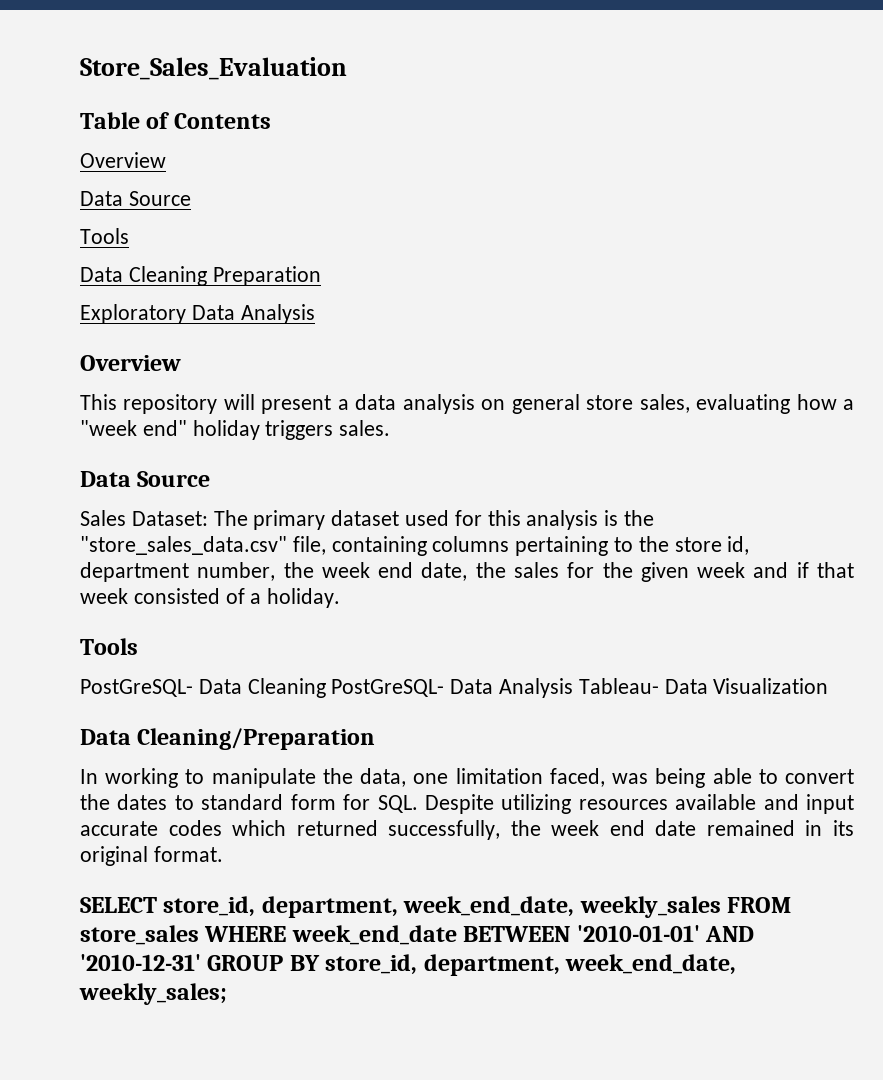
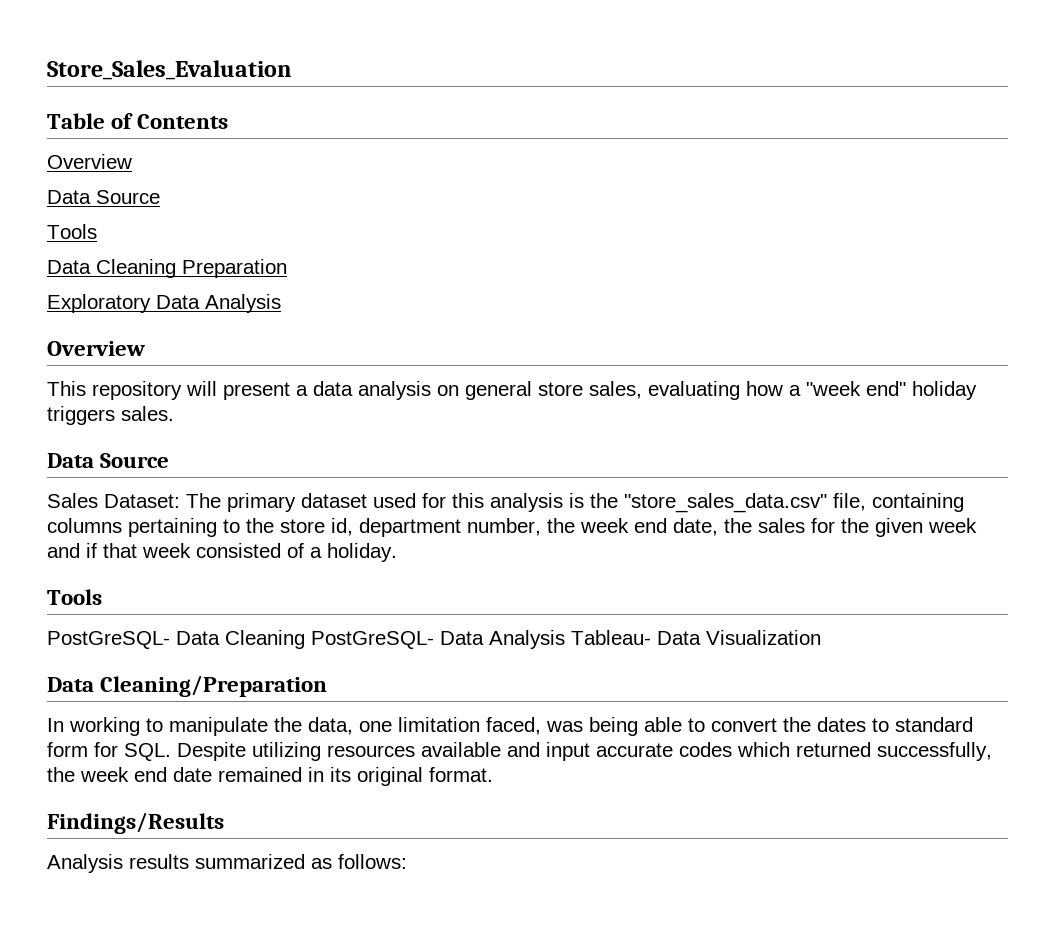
[80,896,792,918] [80,925,755,945] [80,954,737,976] [79,983,227,1005] SELECT store_id, department, week_end_date, weekly_sales FROM store_sales WHERE week_end_date BETWEEN '2010-01-01' AND '2010-12-31' GROUP BY store_id, department, week_end_date, weekly_sales; -> [47,812,224,834] [47,854,407,873] Findings/Results // Analysis results summarized as follows:

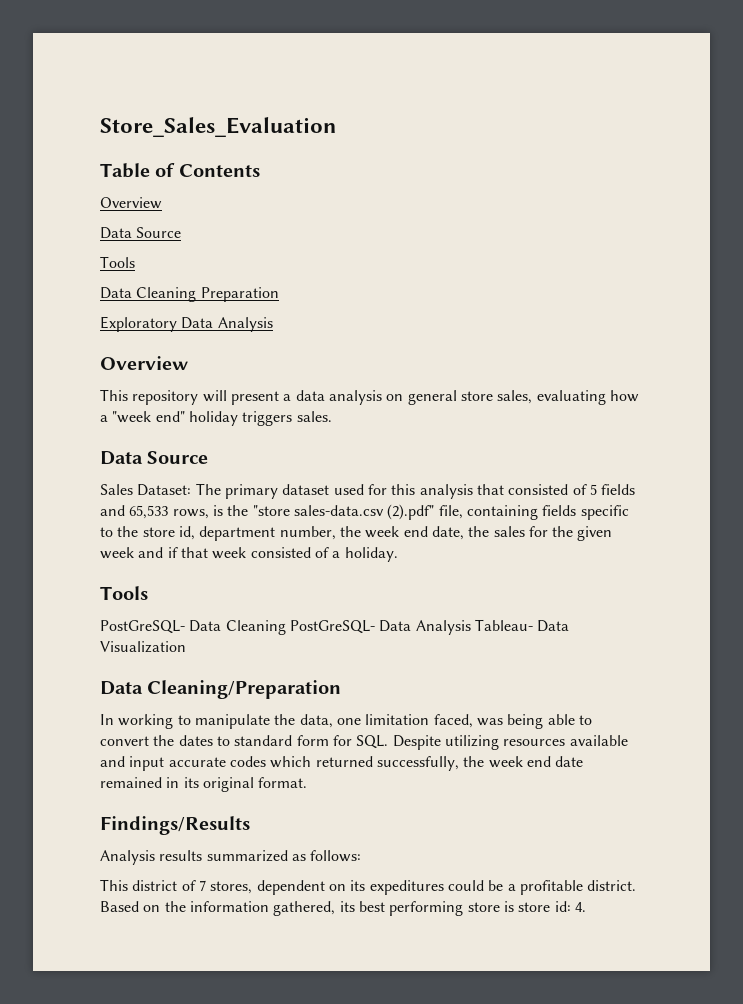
[569,493,964,513] [47,518,217,537] is the "store_sales_data.csv" file, containing columns pertaining -> [476,484,636,495] [100,504,629,520] that consisted of 5 fields and 65,533 rows, is the "store sales-data.csv (2).pdf" file, containing fields specific
(407, 861) none -> [100,879,637,895] [100,901,586,916] // This district of 7 stores, dependent on its expeditures could be a profitable district. Based on the information gathered, its best performing store is store id: 4.

